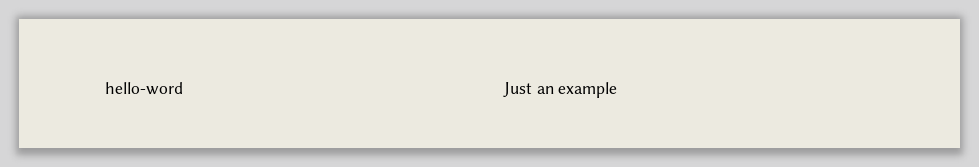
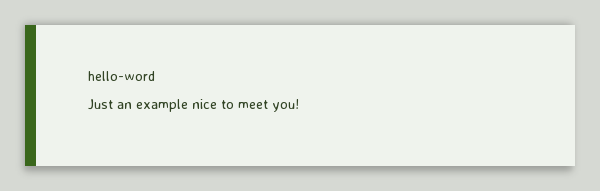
(618, 90) none -> [192,99,299,112] nice to meet you!

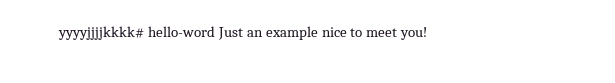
(88, 76) none -> [58,26,144,40] yyyyjjjjkkkk#
(155, 76) // -> (215, 31) none

